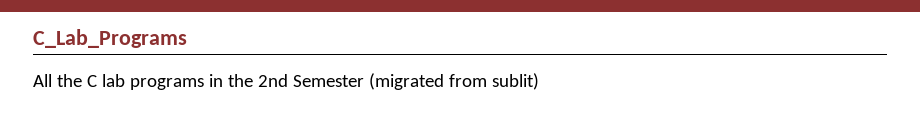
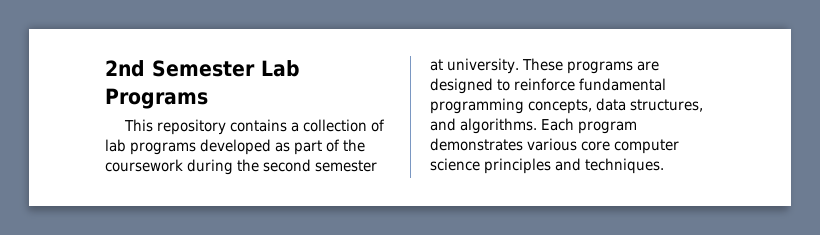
[33,29,187,48] [33,73,539,90] C_Lab_Programs // All the C lab programs in the 2nd Semester (migrated from sublit) -> [105,60,300,77] [105,88,208,109] [123,119,386,135] [105,139,366,155] [105,159,378,175] [430,58,660,74] [430,78,667,94] [430,98,704,114] [430,118,638,134] [430,138,680,154] [430,158,665,174] 2nd Semester Lab Programs // This repository contains a collection of lab programs developed as part of the coursework during the second semester at university. These programs are designed to reinforce fundamental programming concepts, data structures, and algorithms. Each program demonstrates various core computer science principles and techniques.

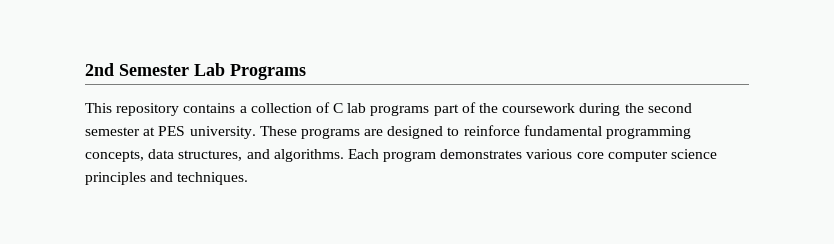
(386, 125) none -> [333,103,344,113] C
[200,139,291,155] developed as -> (430, 110) none
(443, 65) none -> [158,126,186,136] PES

